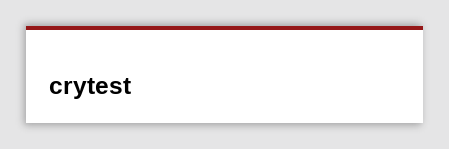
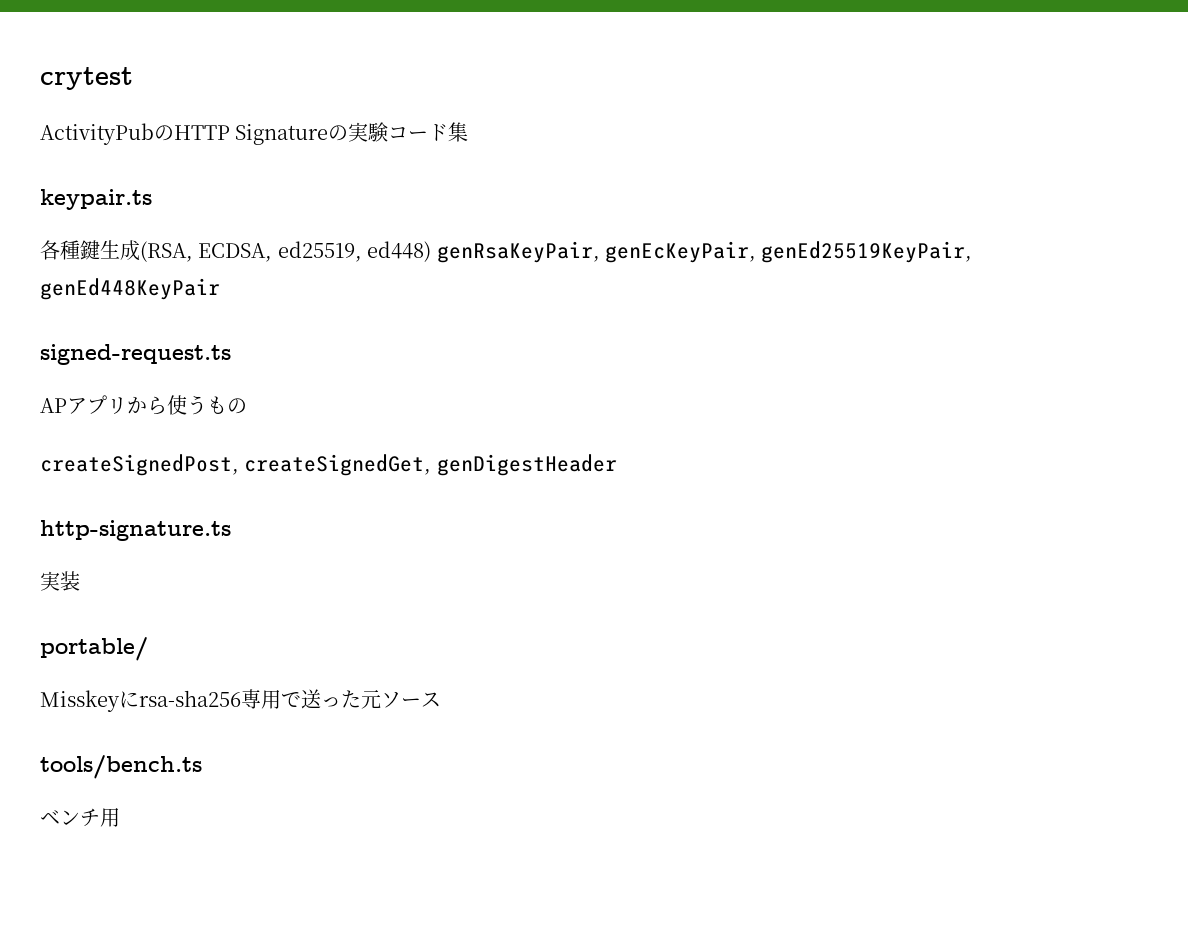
(131, 88) none -> [40,122,469,145] [40,189,152,210] [40,240,973,263] [40,278,220,300] [40,344,231,365] [40,395,247,415] [40,454,617,476] [40,520,231,541] [40,571,80,591] [40,637,148,661] [40,689,441,712] [40,755,202,779] [40,808,120,827] // ActivityPubのHTTP Signatureの実験コード集 // keypair.ts // 各種鍵生成(RSA, ECDSA, ed25519, ed448) genRsaKeyPair, genEcKeyPair, genEd25519KeyPair, genEd448KeyPair // signed-request.ts // APアプリから使うもの // createSignedPost, createSignedGet, genDigestHeader // http-signature.ts // 実装 // portable/ // Misskeyにrsa-sha256専用で送った元ソース // tools/bench.ts // ベンチ用

